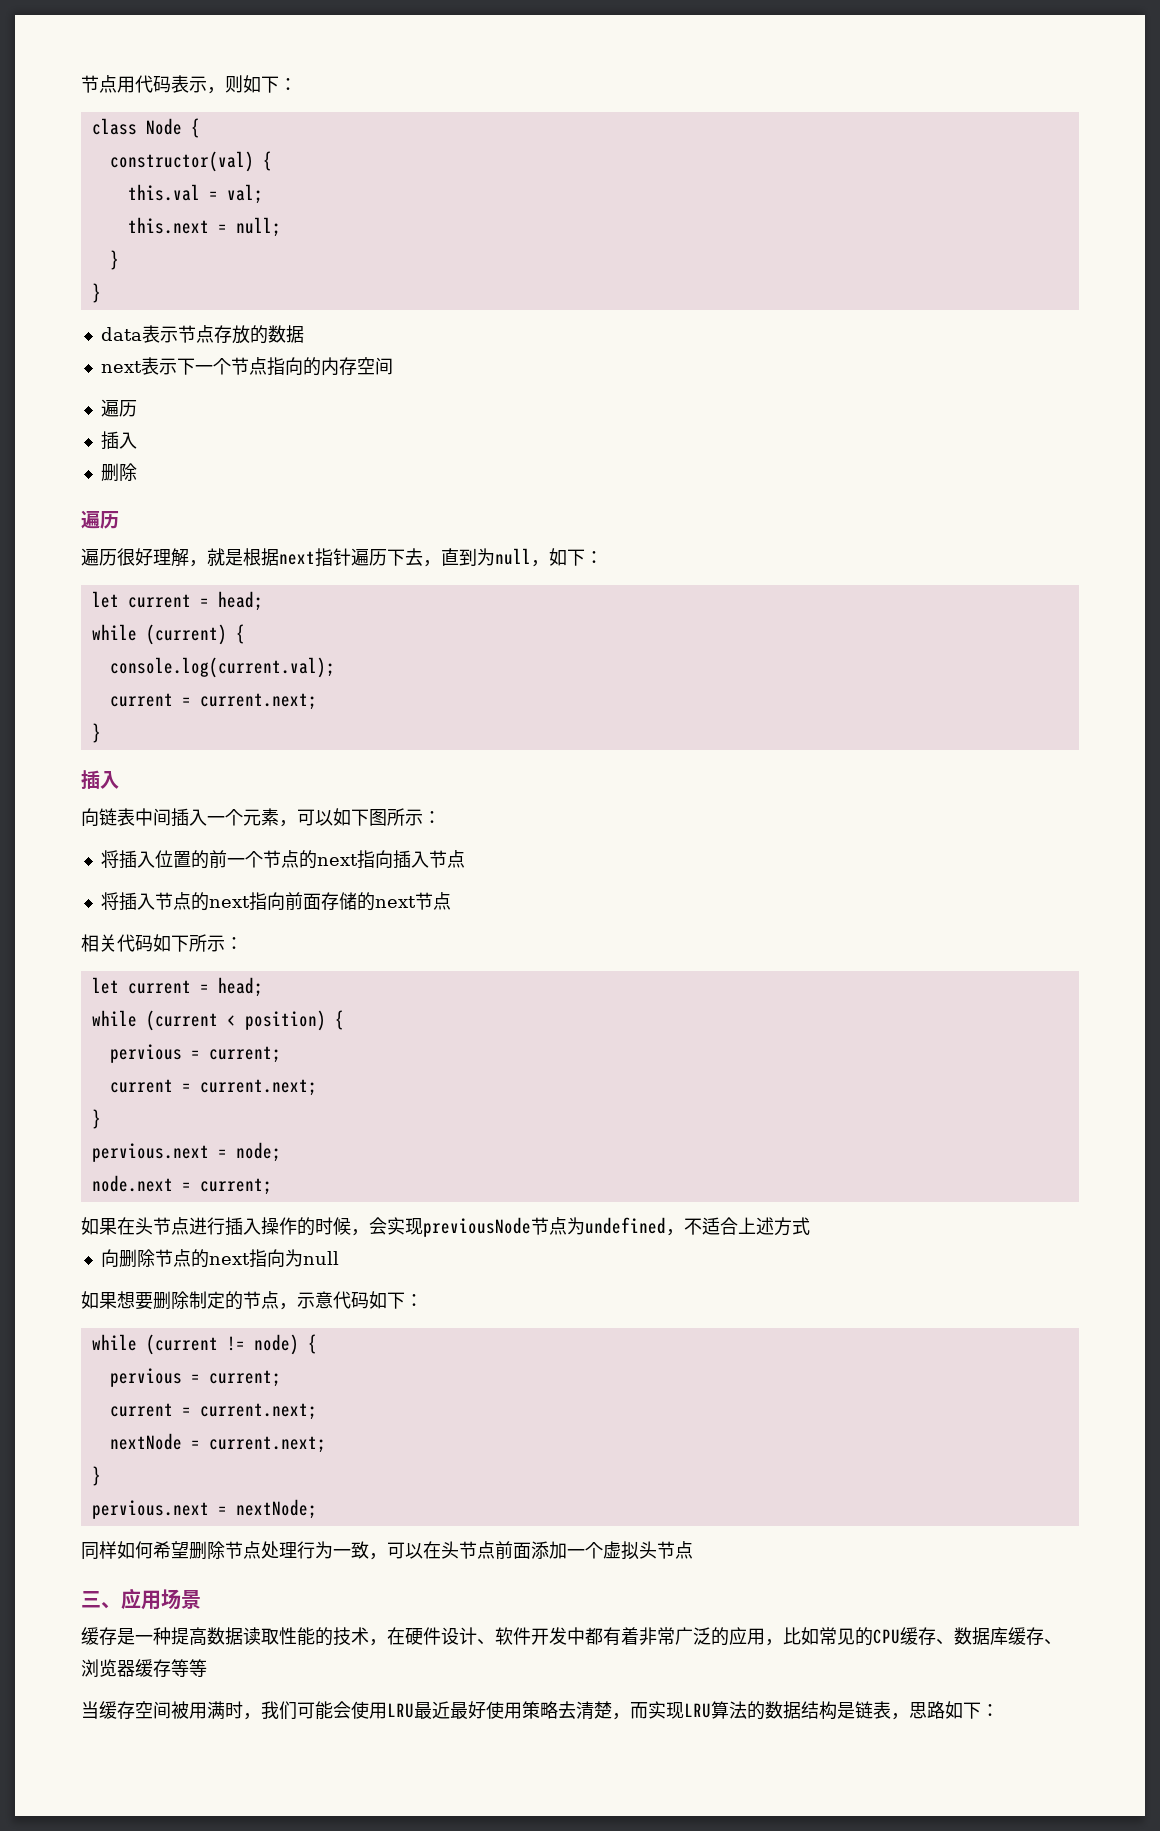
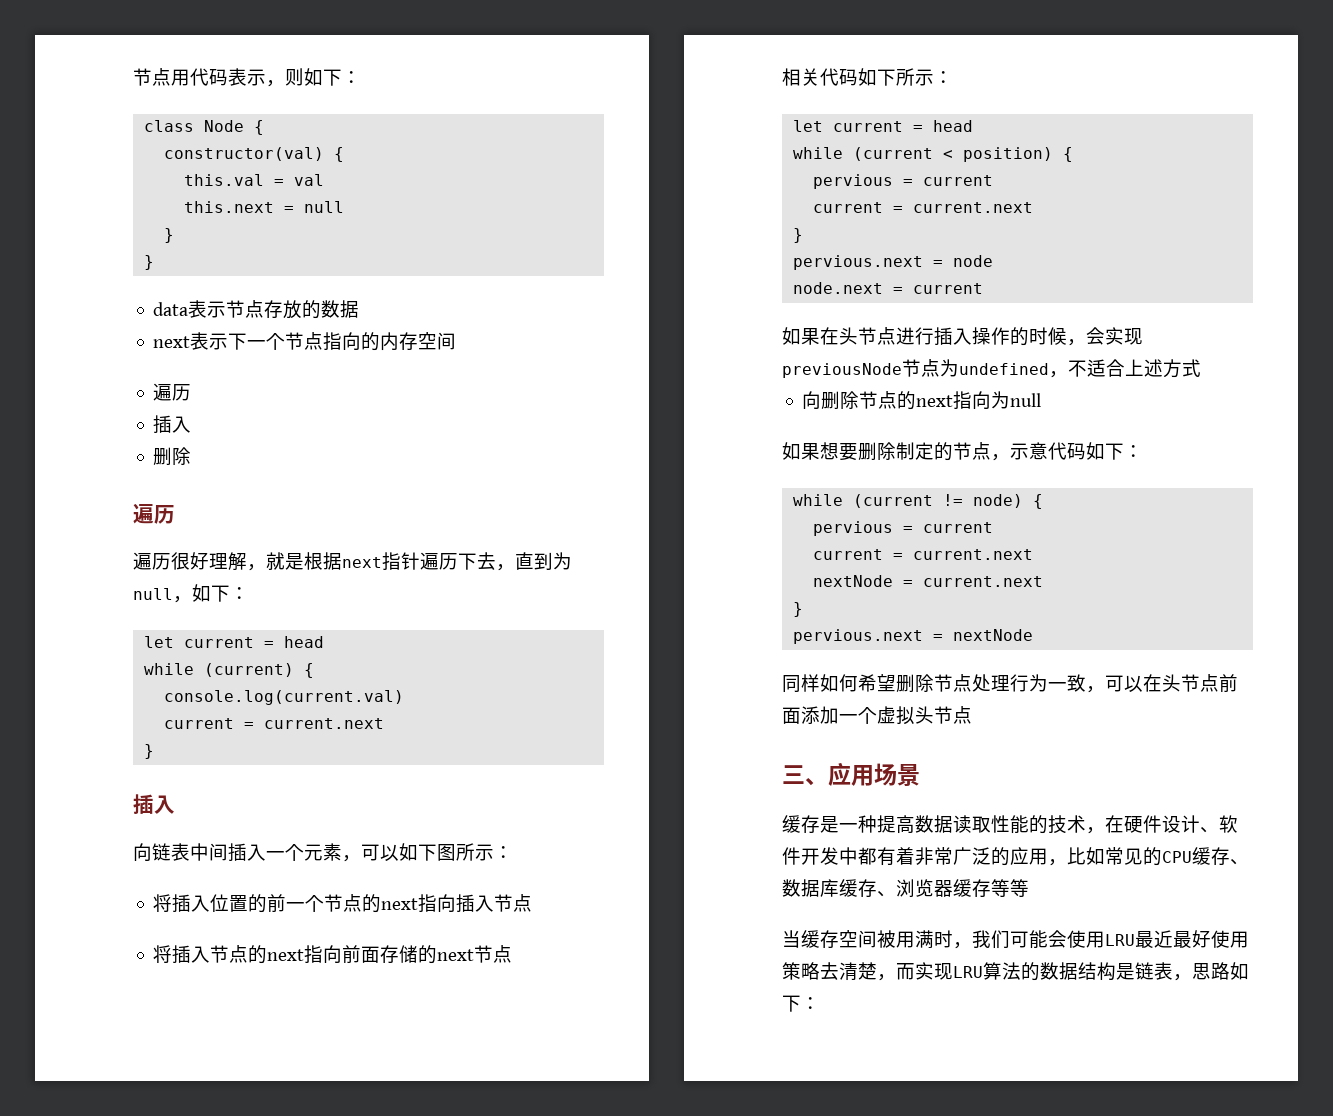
[226,184,263,204] val; -> [294,174,325,186] val
[235,217,281,237] null; -> [304,201,345,213] null
[217,591,263,611] head; -> [284,636,325,648] head
[109,657,335,678] [109,693,317,710] console.log(current.val); // current = current.next; -> [164,690,405,705] [164,718,385,729] console.log(current.val) // current = current.next
[217,977,263,997] head; -> [933,120,974,132] head
[208,1046,281,1063] [109,1079,317,1096] [91,1109,101,1129] [91,1142,281,1162] current; // current = current.next; // } // pervious.next = node; -> [923,175,994,186] [813,202,1034,213] [793,228,804,243] [793,255,994,270] current // current = current.next // } // pervious.next = node
[199,1178,272,1195] current; -> [913,283,984,294] current
[208,1370,281,1387] [109,1403,317,1420] current; // current = current.next; -> [923,522,994,533] [813,549,1034,560] current // current = current.next
[208,1436,326,1453] [91,1466,101,1486] [91,1499,317,1519] current.next; // } // pervious.next = nextNode; -> [923,576,1044,587] [793,602,804,617] [793,629,1034,644] current.next // } // pervious.next = nextNode

